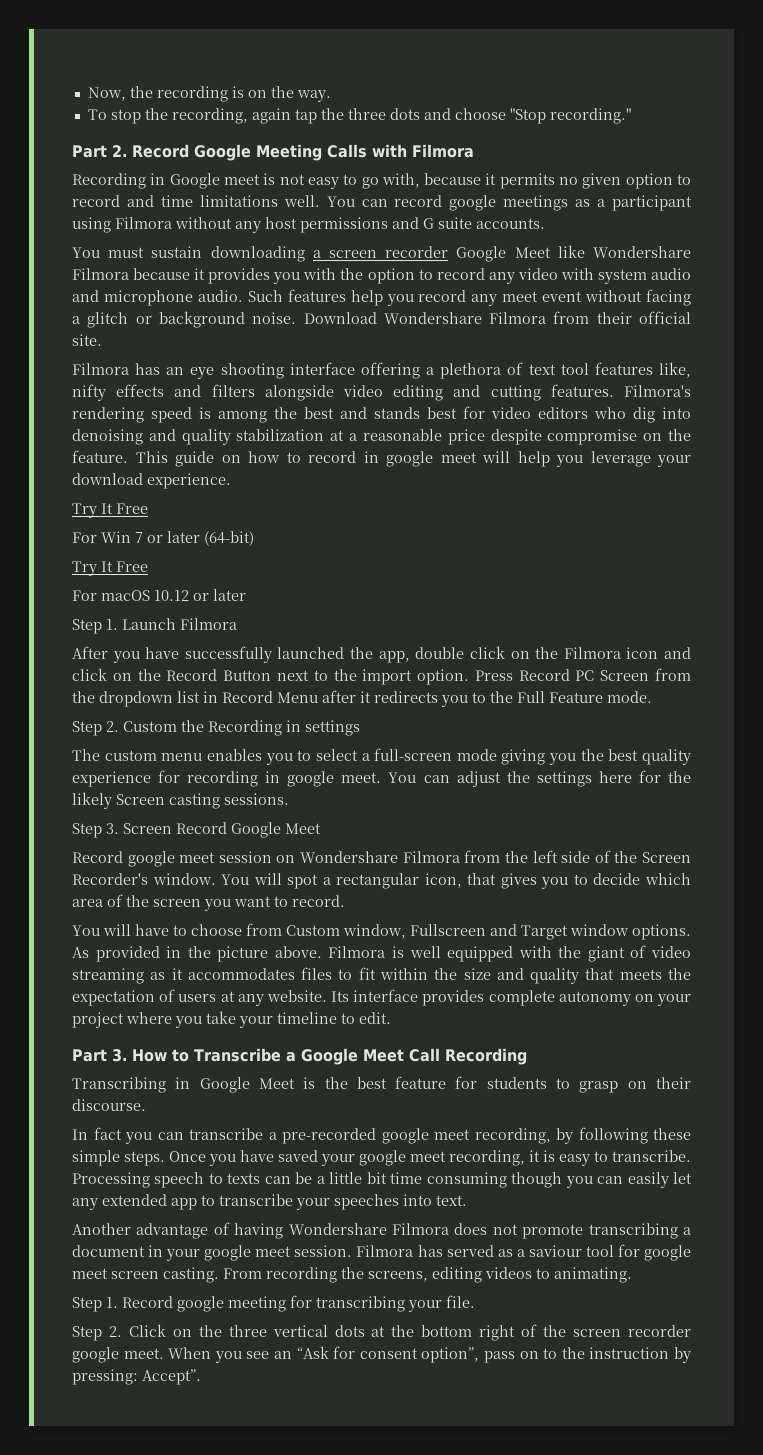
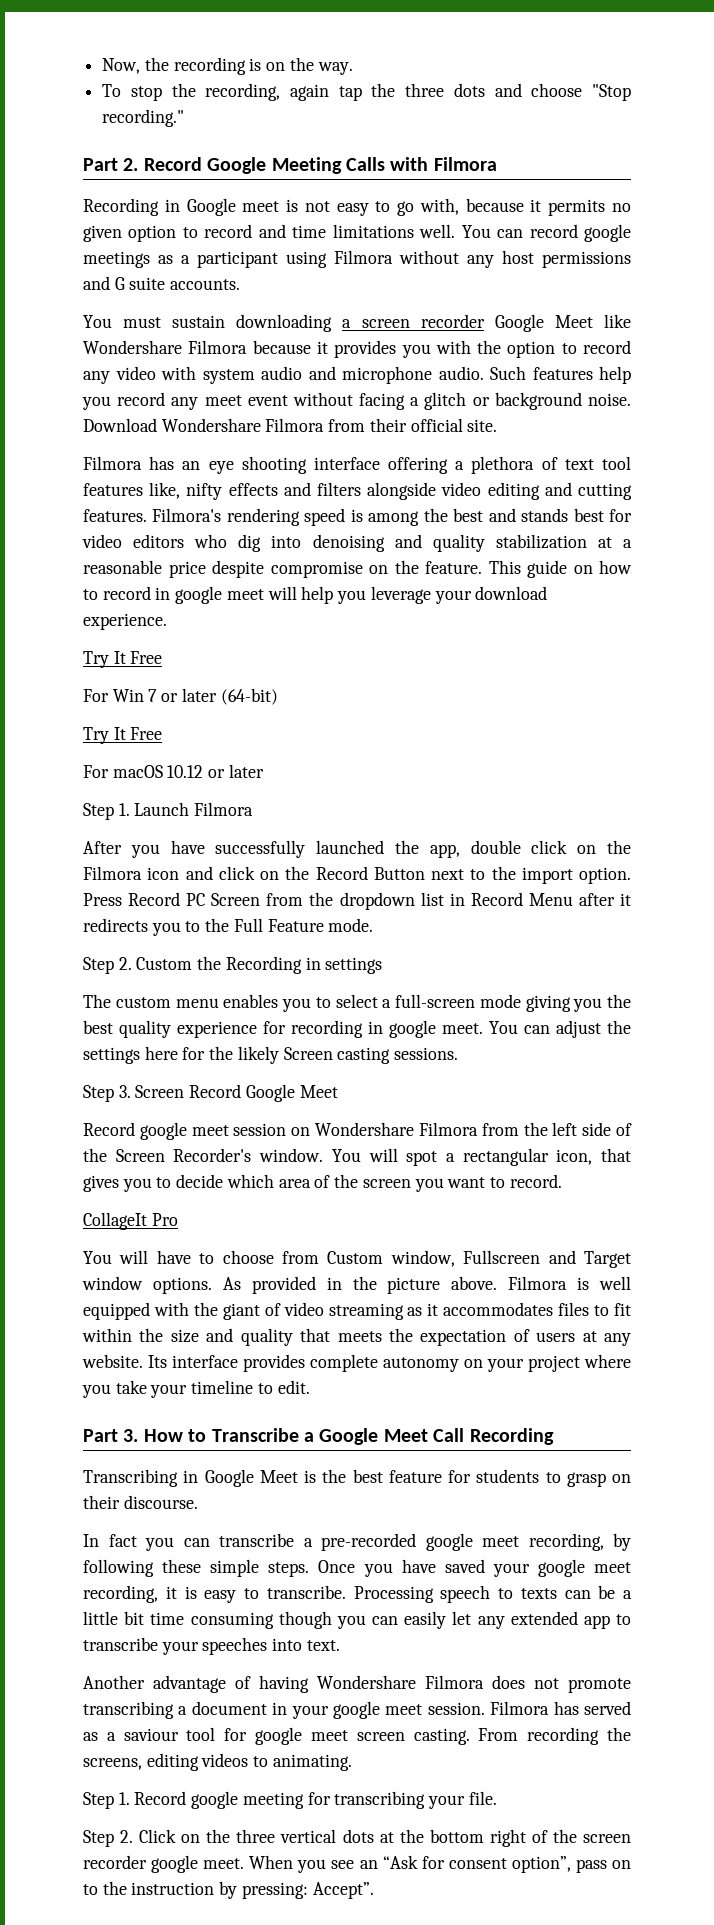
(345, 901) none -> [83,1212,178,1230] // CollageIt Pro

